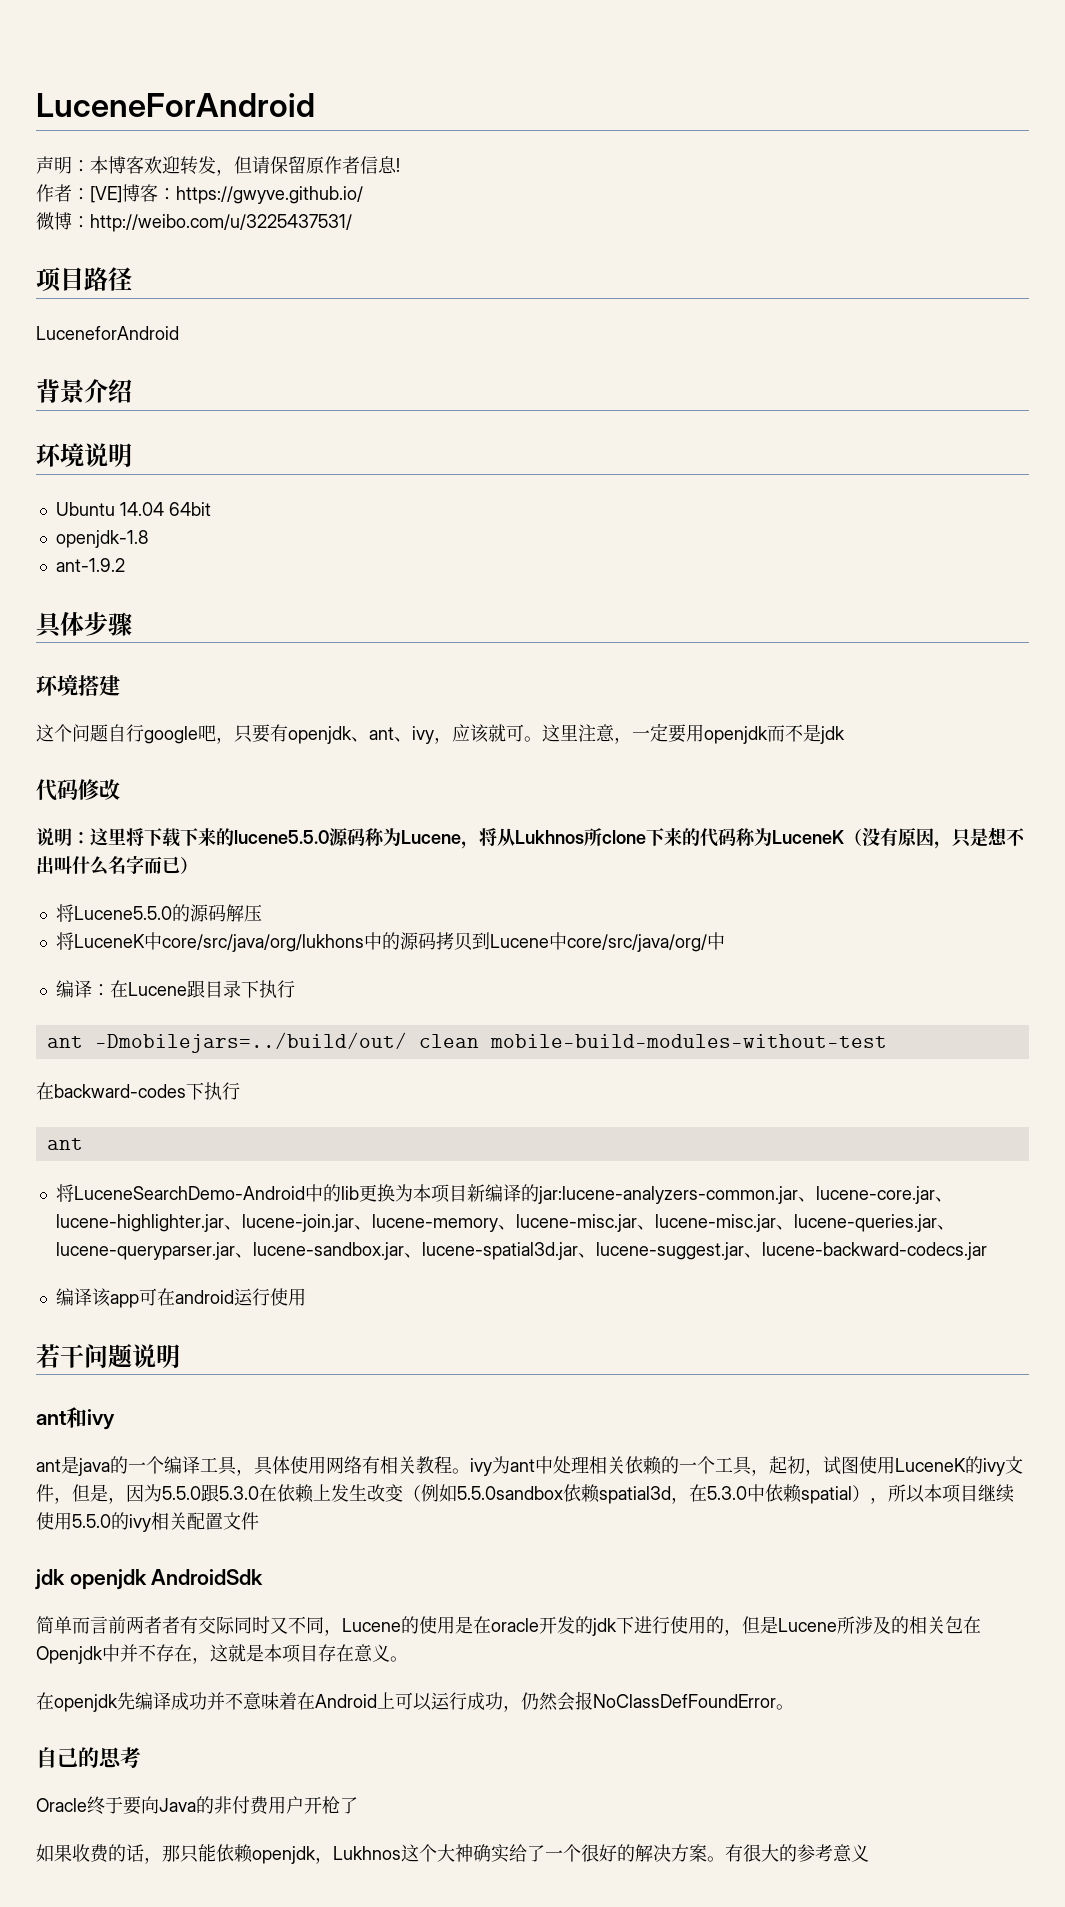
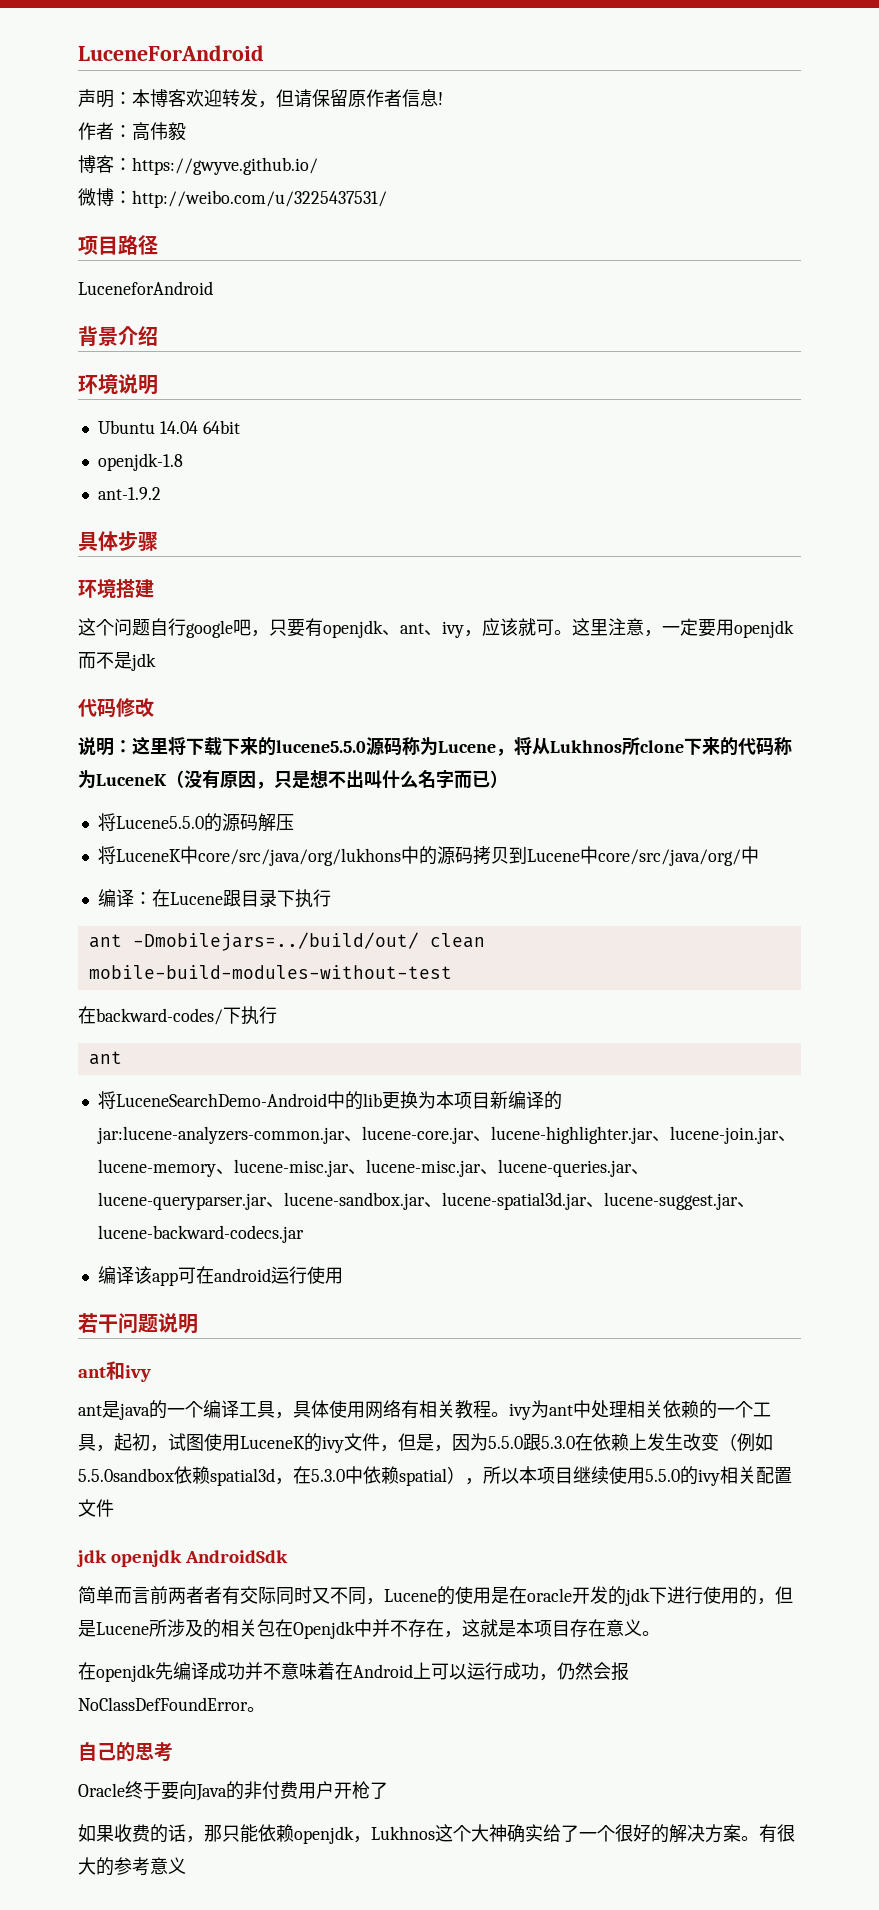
[90,186,122,203] [VE] -> [132,122,186,141] 高伟毅 //
[54,1084,186,1098] backward-codes -> [96,1008,223,1025] backward-codes/

